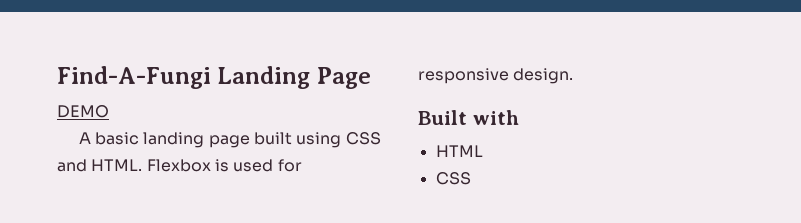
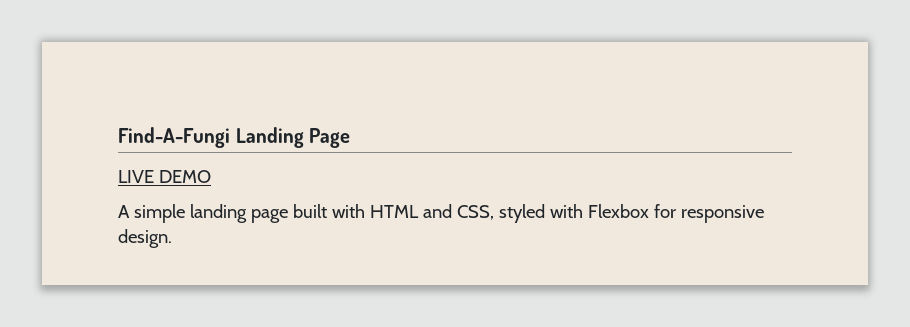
(371, 78) none -> [118,170,154,183] LIVE
[95,132,140,145] basic -> [133,204,185,223] simple
[296,132,381,148] [57,159,274,172] using CSS and HTML. Flexbox is used -> [331,204,649,223] with HTML and CSS, styled with Flexbox
[418,110,519,125] [435,145,483,157] [435,172,471,185] // Built with // HTML // CSS -> (172, 238) none

